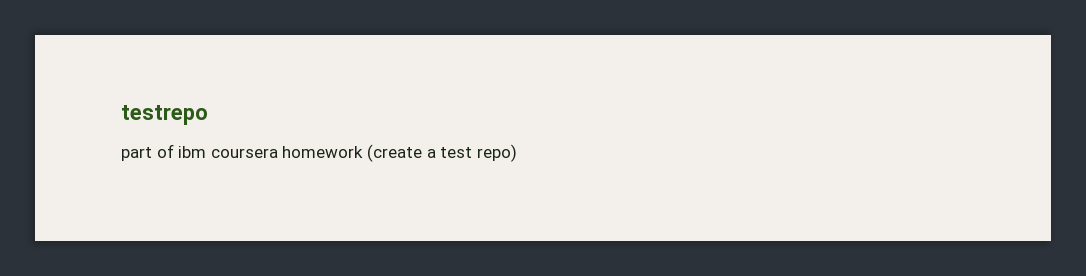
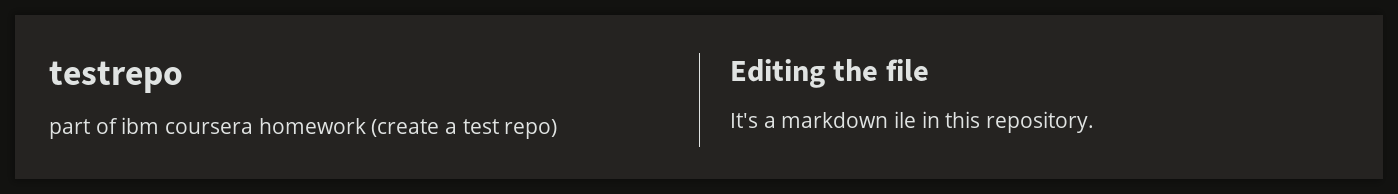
(517, 153) none -> [730,59,930,88] [730,111,1095,133] // Editing the file // It's a markdown ile in this repository.

